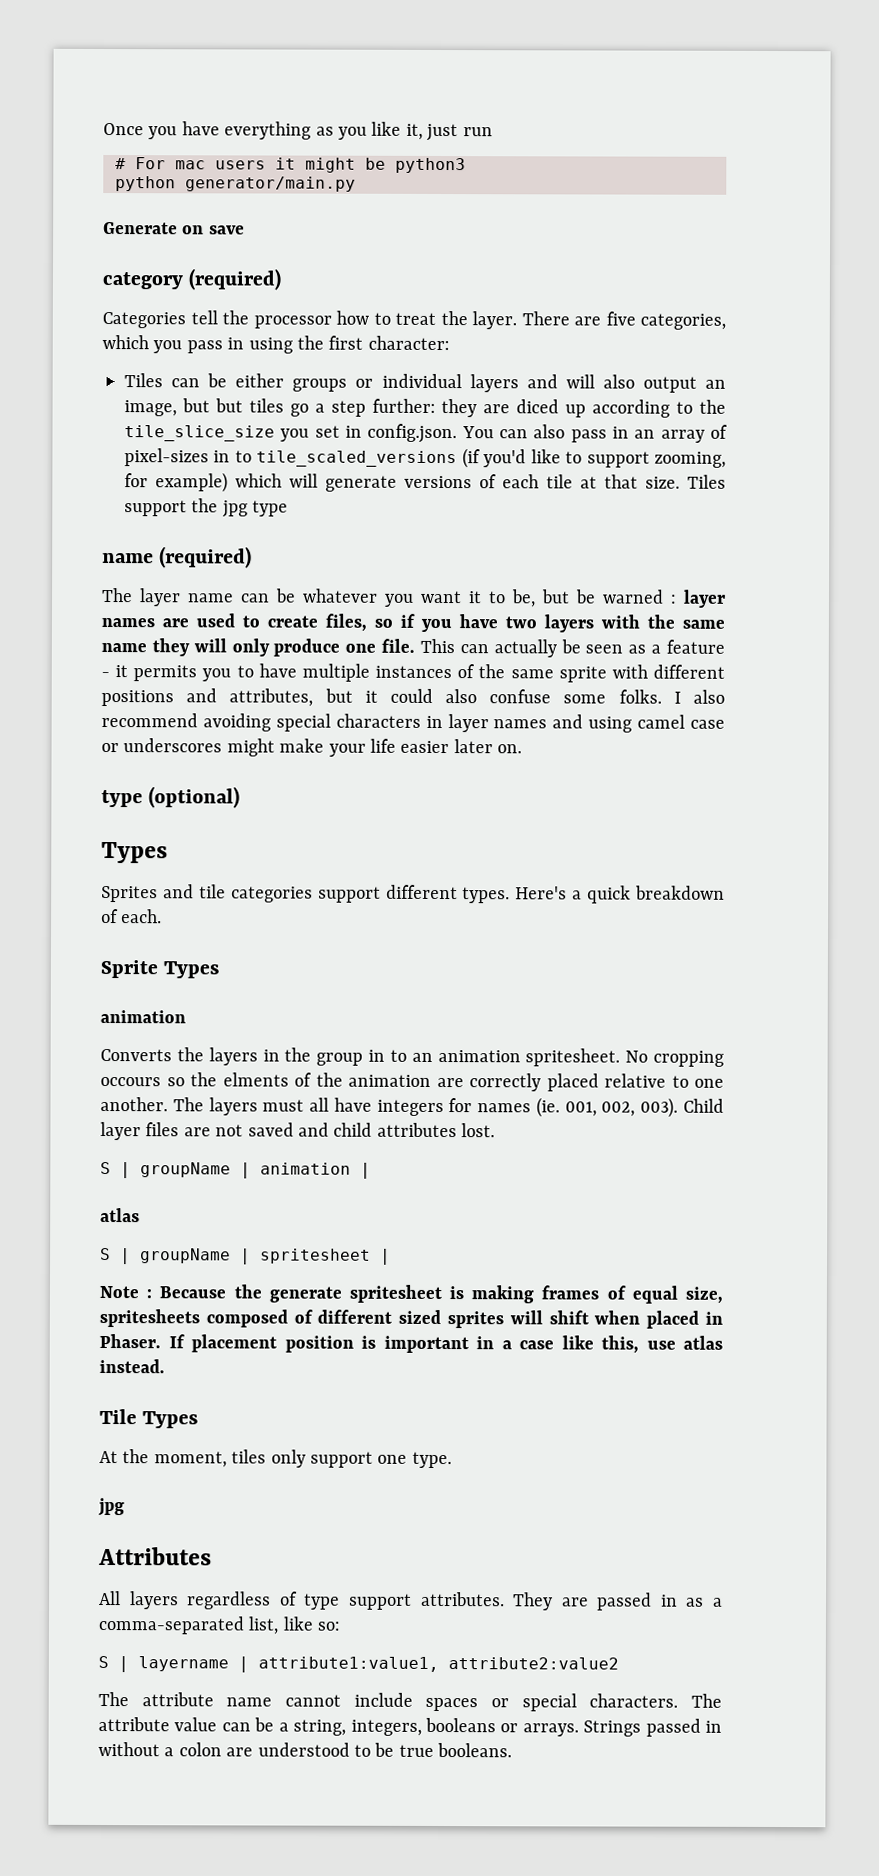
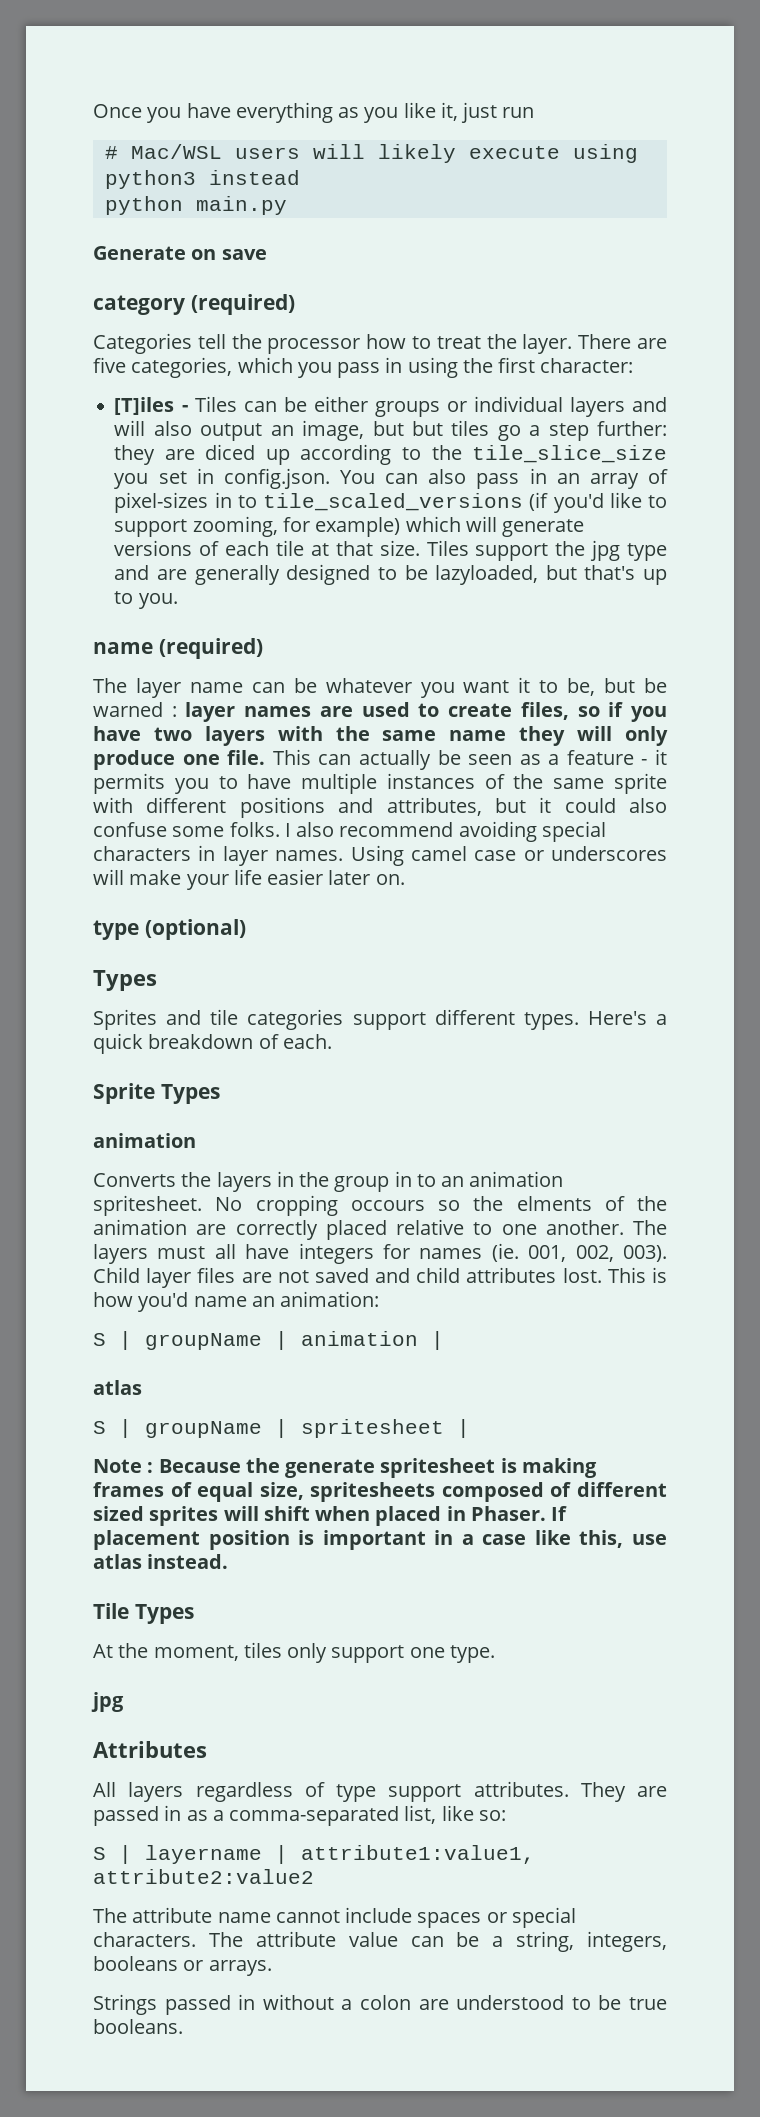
[135,157,386,173] For mac users it might be -> [130,144,638,163] Mac/WSL users will likely execute using
(466, 165) none -> [208,170,300,185] instead
[185,176,356,192] generator/main.py -> [195,196,287,215] main.py
(450, 343) none -> [114,397,188,415] [T]iles -
(289, 508) none -> [114,564,668,585] [114,591,178,609] and are generally designed to be lazyloaded, but that's up to you.
[493,714,633,733] names and using -> [275,845,404,866] names. Using
[226,738,275,757] might -> [93,869,124,885] will
(496, 1130) none -> [607,1267,667,1283] [93,1291,380,1312] This is how you'd name an animation:
(579, 1730) none -> (272, 1968) //

